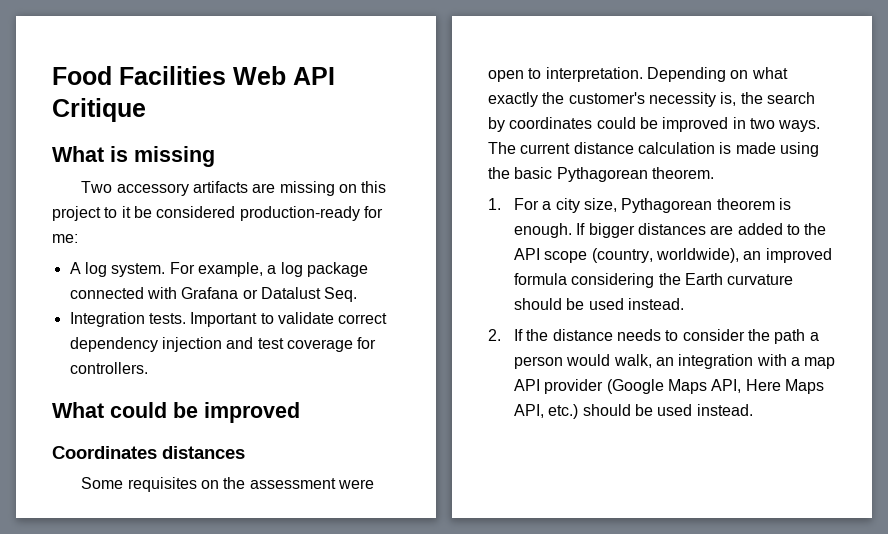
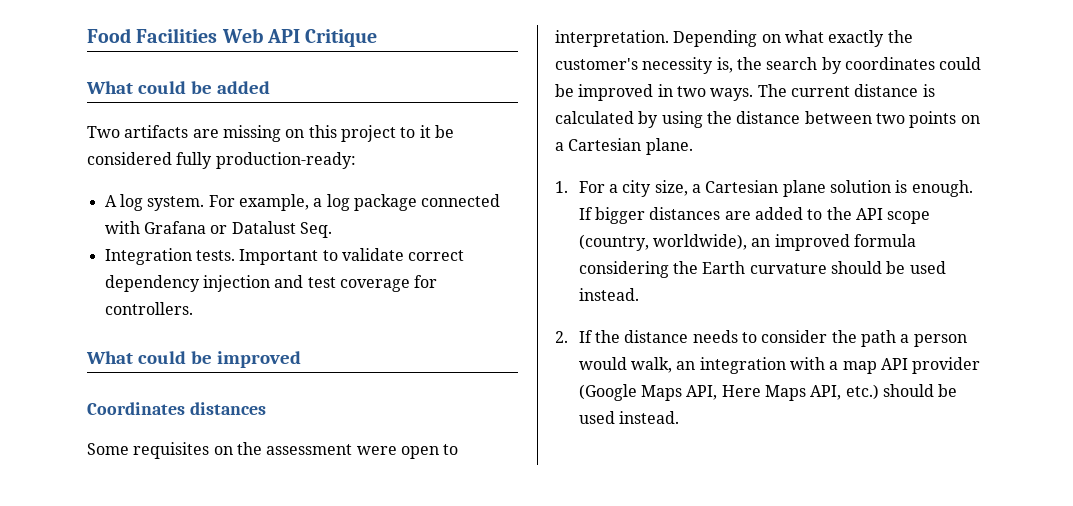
[110,146,215,167] is missing -> [137,81,270,94] could be added
[116,183,189,196] accessory -> (120, 132) none
[239,206,383,221] [52,234,78,243] production-ready for me: -> [176,152,356,169] fully production-ready:
[637,142,819,157] [488,167,714,182] calculation is made using the basic Pythagorean theorem. -> [922,84,935,97] [555,111,980,128] [555,138,693,155] is calculated by using the distance between two points on a Cartesian plane.
[621,198,775,213] Pythagorean theorem -> [692,180,892,197] a Cartesian plane solution

